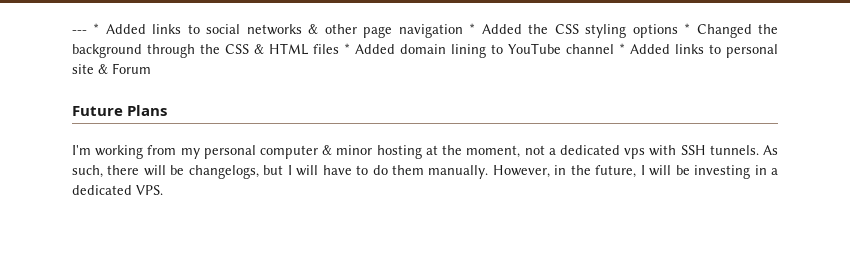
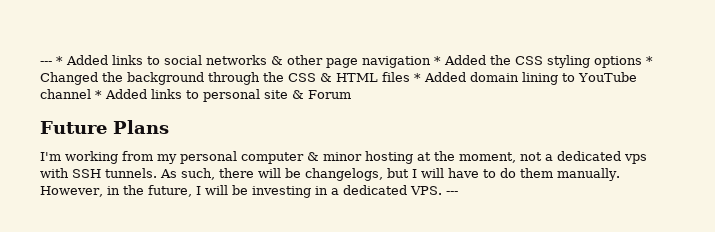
(163, 190) none -> [445,191,458,195] ---

